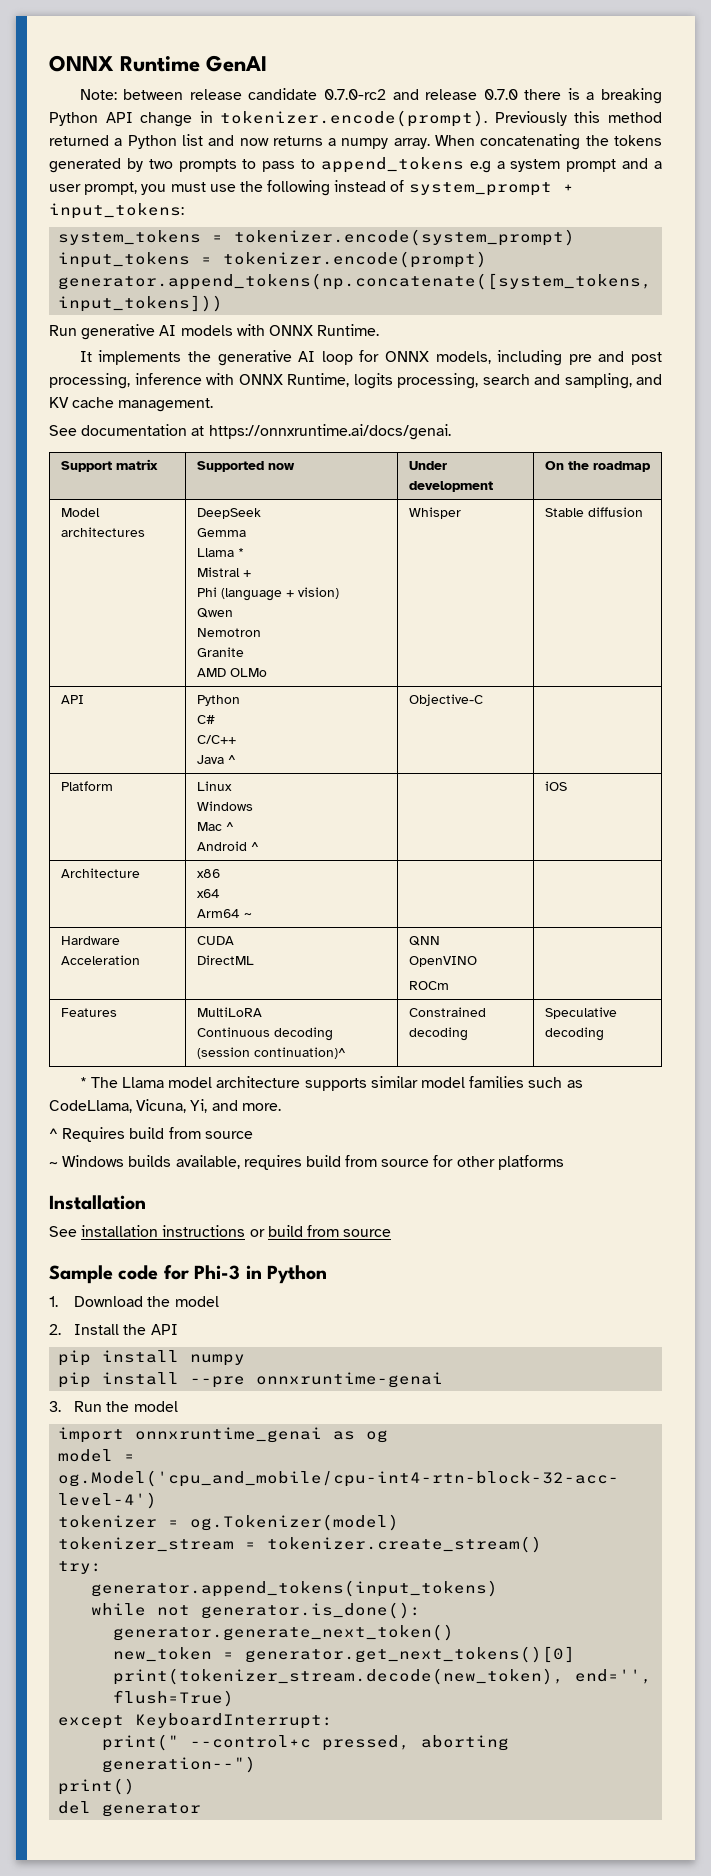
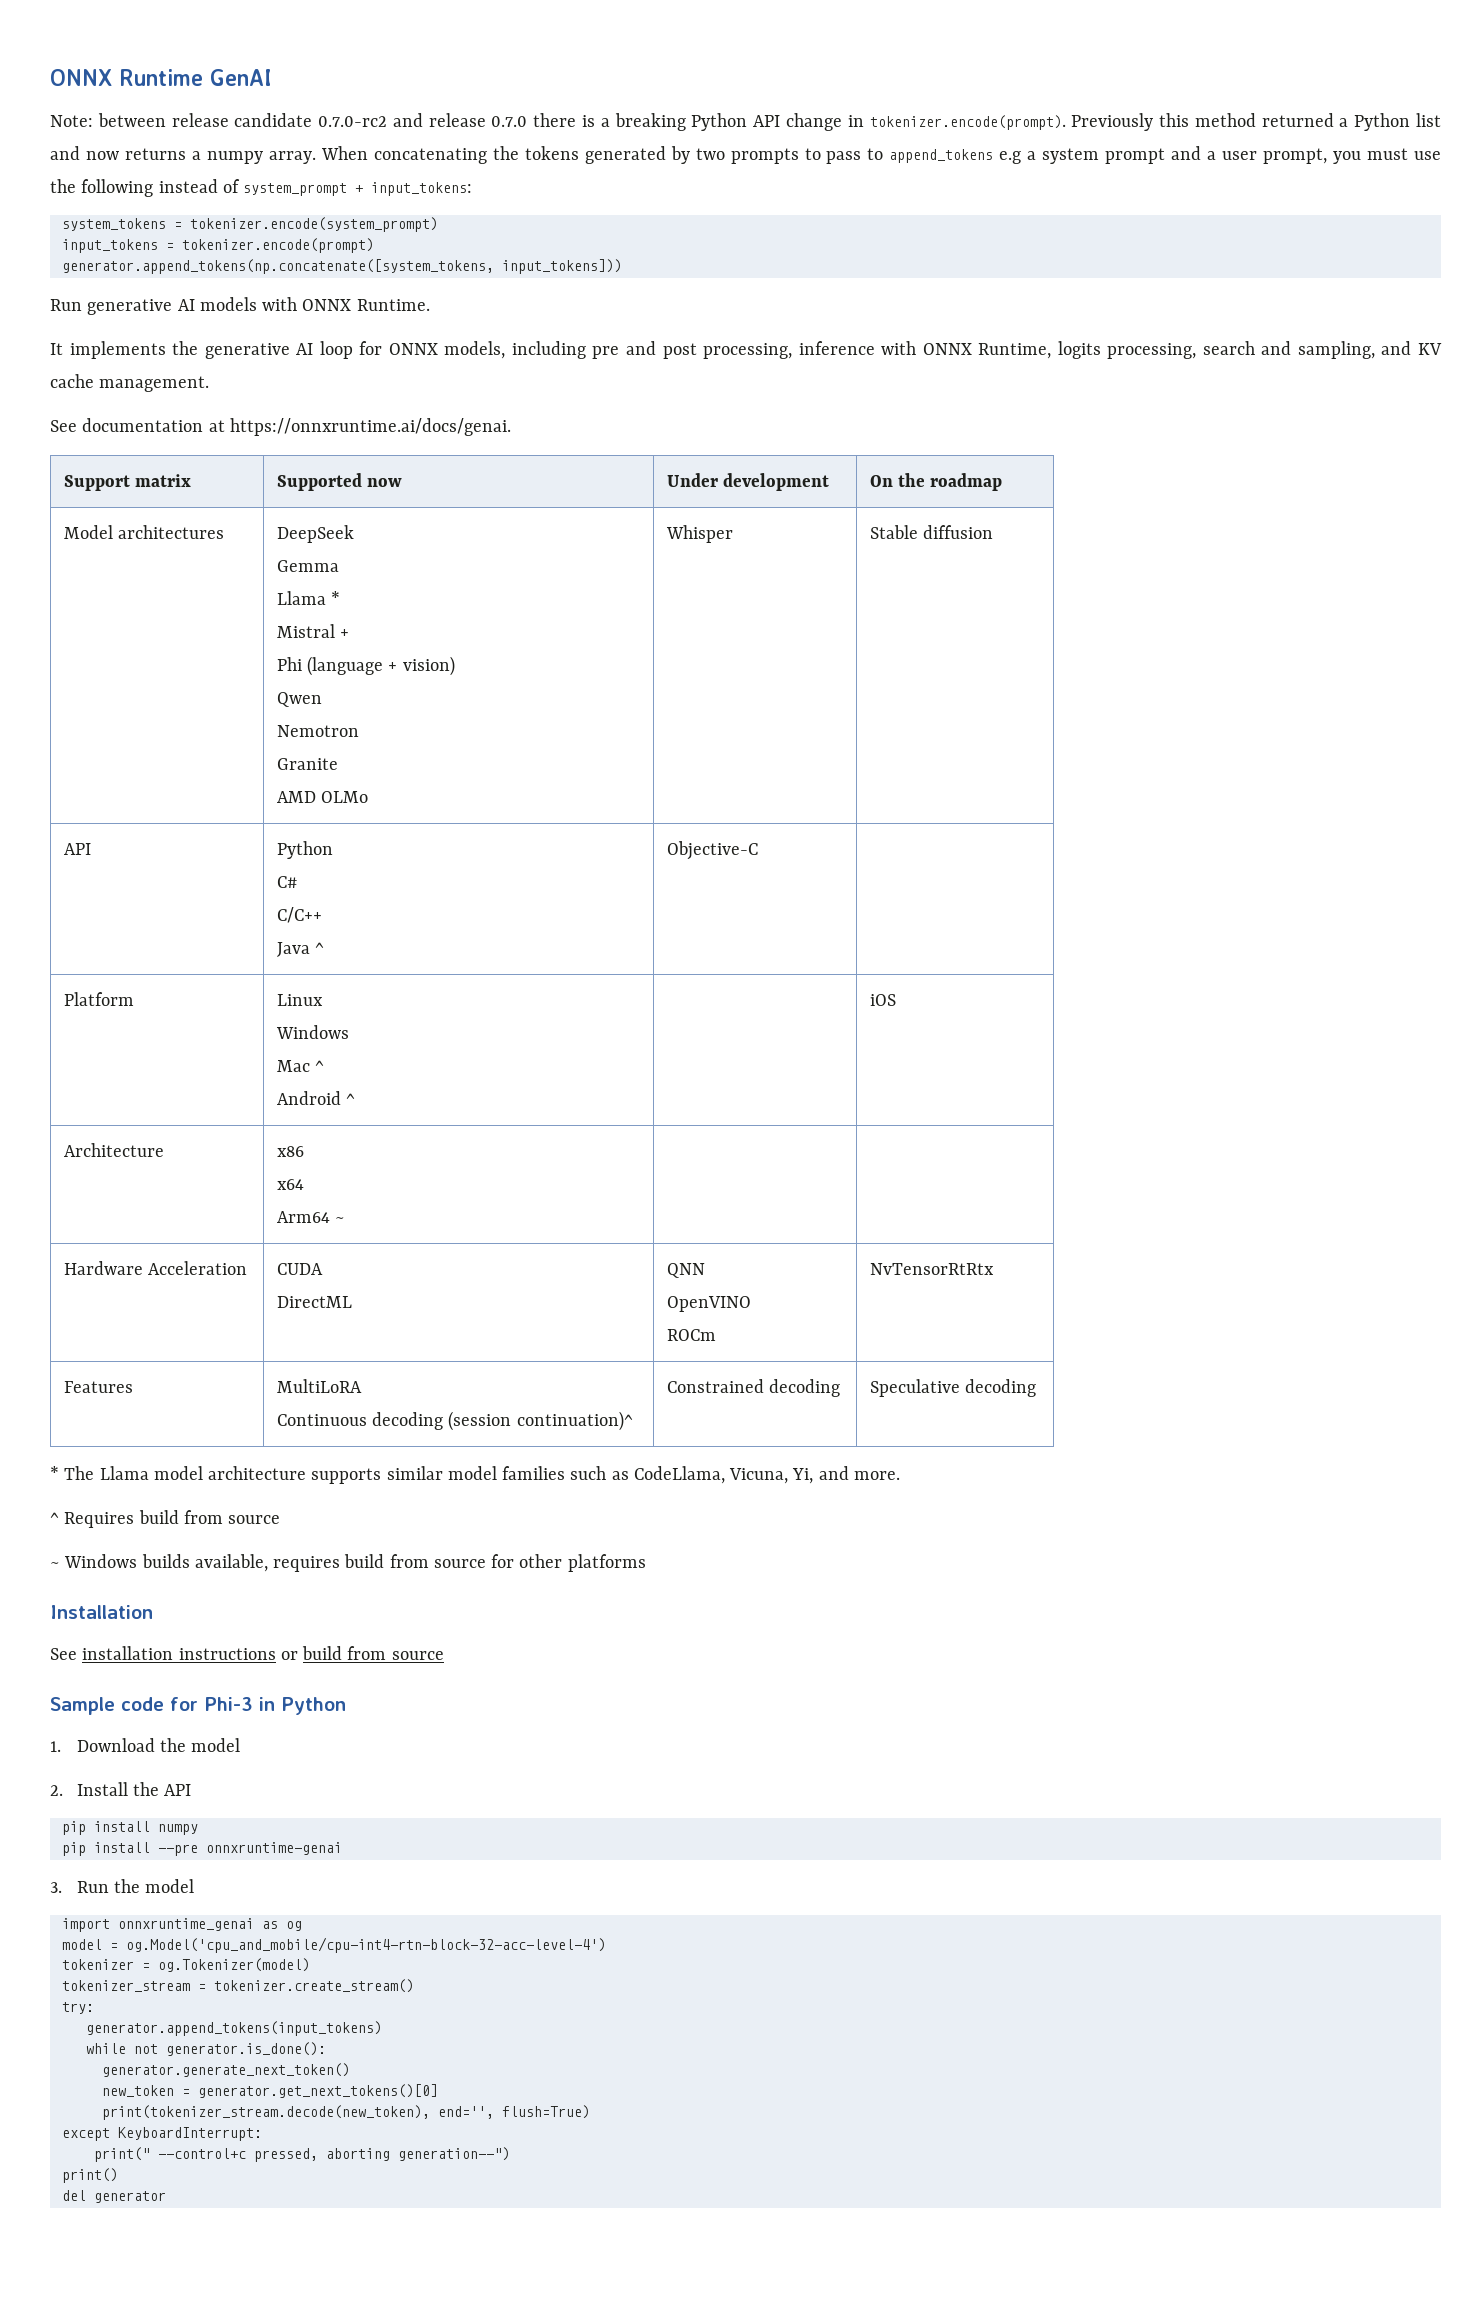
(449, 985) none -> [869,1263,994,1275] NvTensorRtRtx

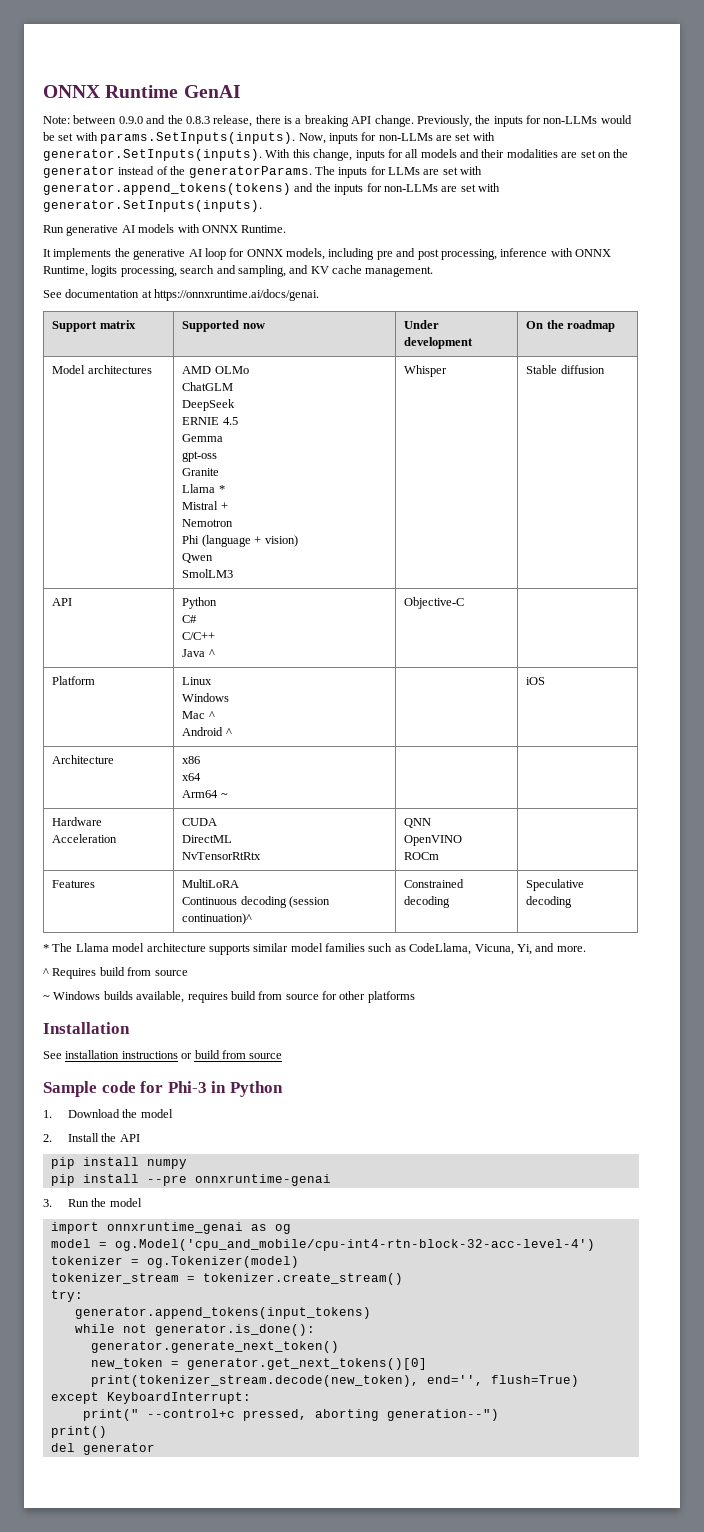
[171,113,1441,131] [50,146,1441,164] [50,179,473,197] [61,217,438,232] [61,238,374,253] [61,259,622,274] release candidate 0.7.0-rc2 and release 0.7.0 there is a breaking Python API change in tokenizer.encode(prompt). Previously this method returned a Python list and now returns a numpy array. When concatenating the tokens generated by two prompts to pass to append_tokens e.g a system prompt and a user prompt, you must use the following instead of system_prompt + input_tokens: // system_tokens = tokenizer.encode(system_prompt) // input_tokens = tokenizer.encode(prompt) // generator.append_tokens(np.concatenate([system_tokens, input_tokens])) -> [118,115,632,127] [43,132,495,144] [43,149,629,161] [43,166,483,178] [43,183,500,195] [43,200,262,212] 0.9.0 and the 0.8.3 release, there is a breaking API change. Previously, the inputs for non-LLMs would be set with params.SetInputs(inputs). Now, inputs for non-LLMs are set with generator.SetInputs(inputs). With this change, inputs for all models and their modalities are set on the generator instead of the generatorParams. The inputs for LLMs are set with generator.append_tokens(tokens) and the inputs for non-LLMs are set with generator.SetInputs(inputs).
(225, 532) none -> [182,366,249,374] [182,382,234,391] AMD OLMo // ChatGLM //
(354, 534) none -> [182,417,238,425] // ERNIE 4.5
(339, 566) none -> [182,451,218,462] [182,468,220,476] // gpt-oss // Granite
(350, 633) none -> [182,519,234,527] // Nemotron
[276,725,359,737] [276,758,338,770] [276,791,369,803] Nemotron // Granite // AMD OLMo -> [182,569,234,578] SmolLM3
(352, 1302) none -> [182,852,262,860] // NvTensorRtRtx
[869,1263,994,1275] NvTensorRtRtx -> (440, 856) none

